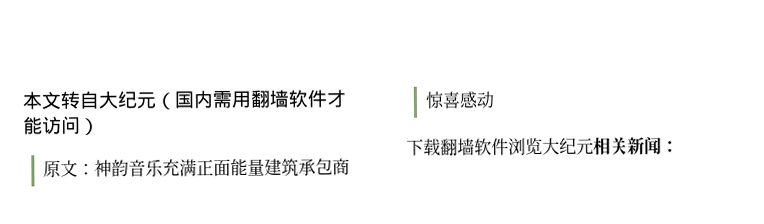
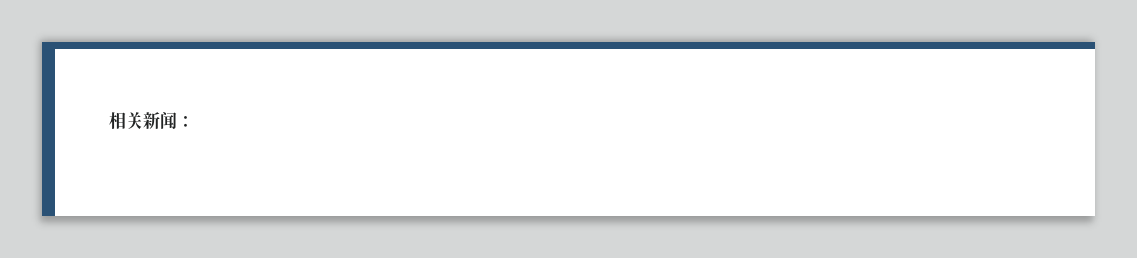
[22,89,346,110] [23,116,100,136] [43,158,351,178] [425,91,495,109] [406,137,594,156] 本文转自大纪元（国内需用翻墙软件才能访问） // 原文：神韵音乐充满正面能量建筑承包商惊喜感动 // 下载翻墙软件浏览大纪元 -> (109, 120) none

